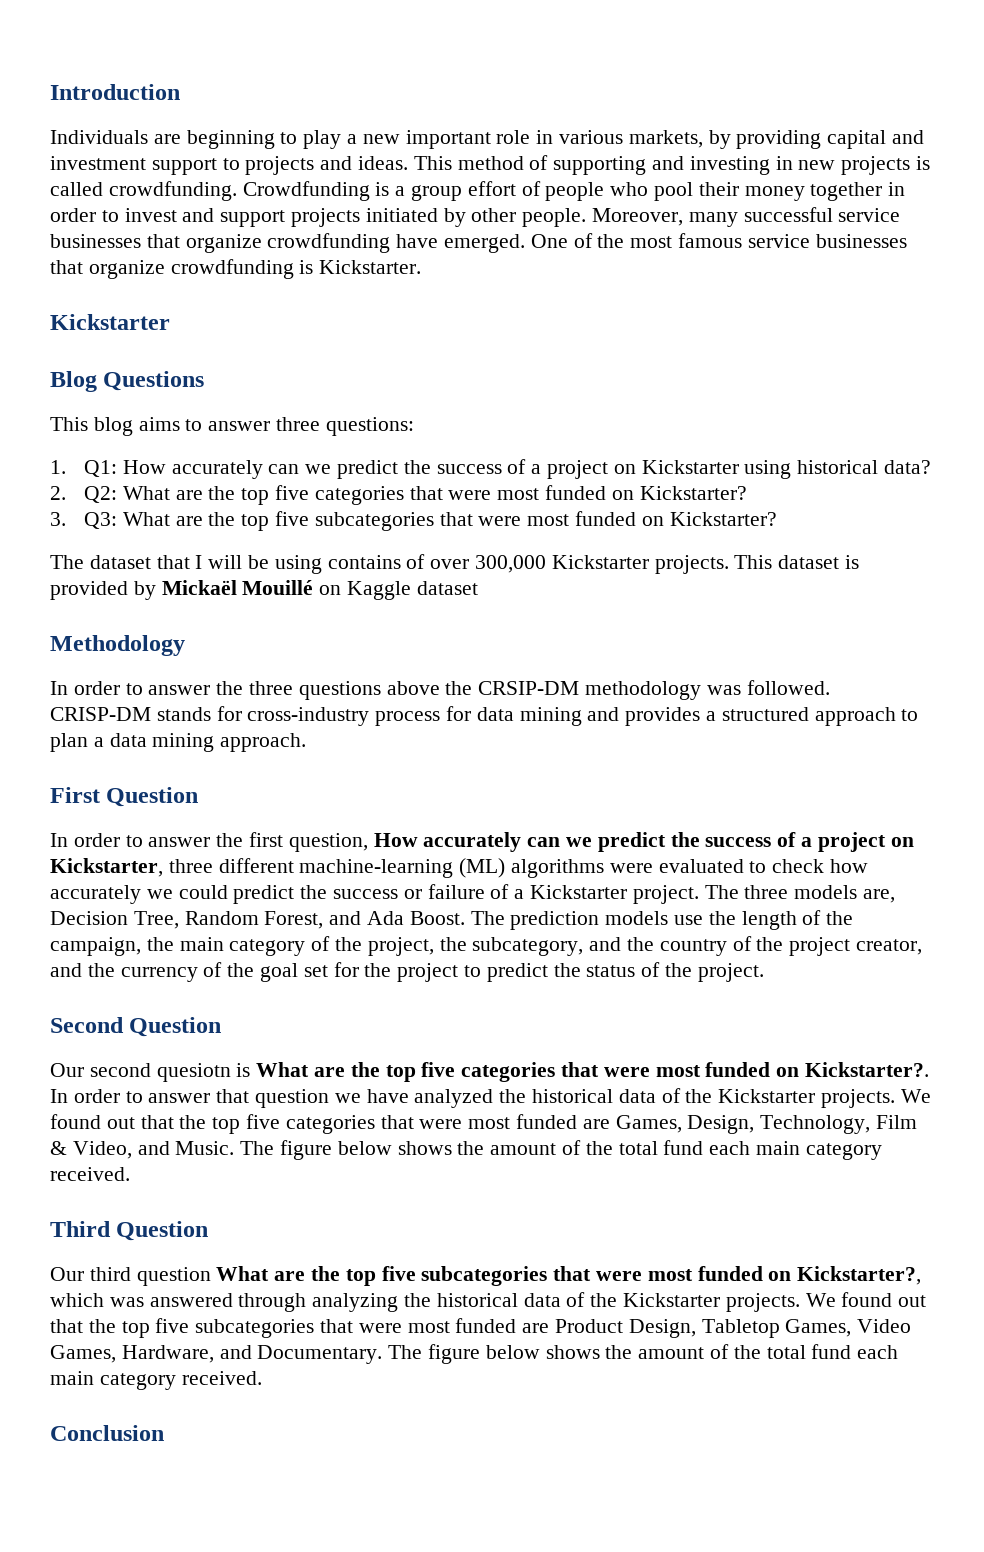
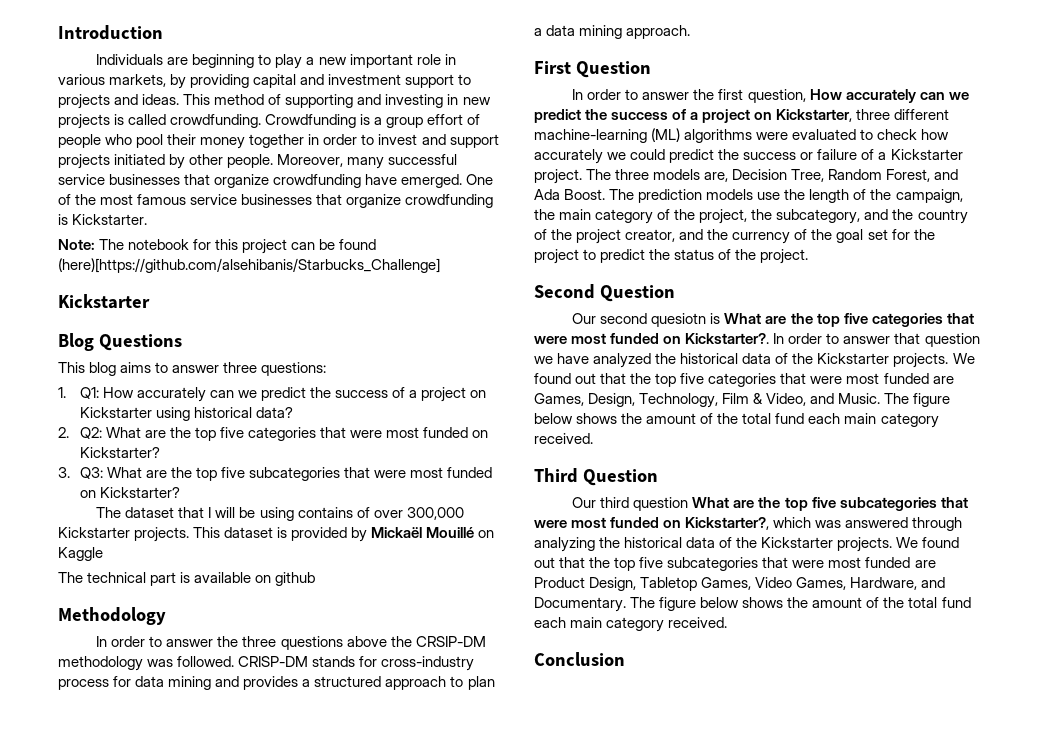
(422, 267) none -> [58,239,377,254] [58,258,440,273] // Note: The notebook for this project can be found (here)[https://github.com/alsehibanis/Starbucks_Challenge]
[416,581,478,595] dataset -> [58,572,316,586] // The technical part is available on github

